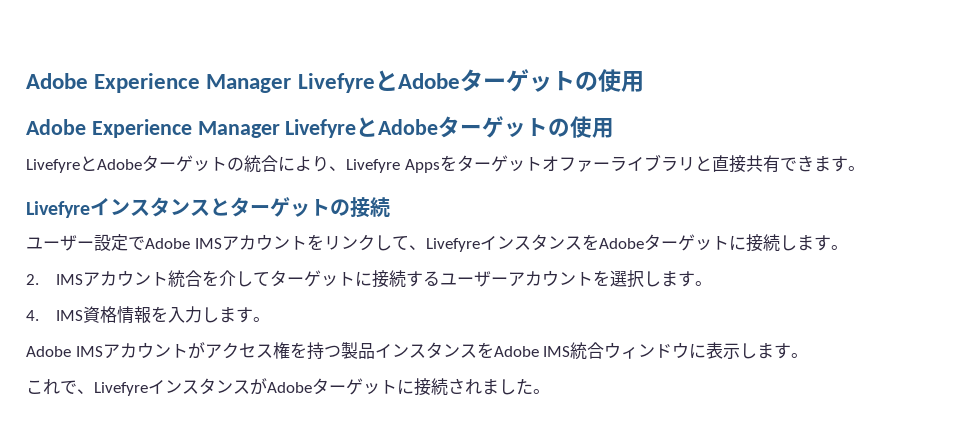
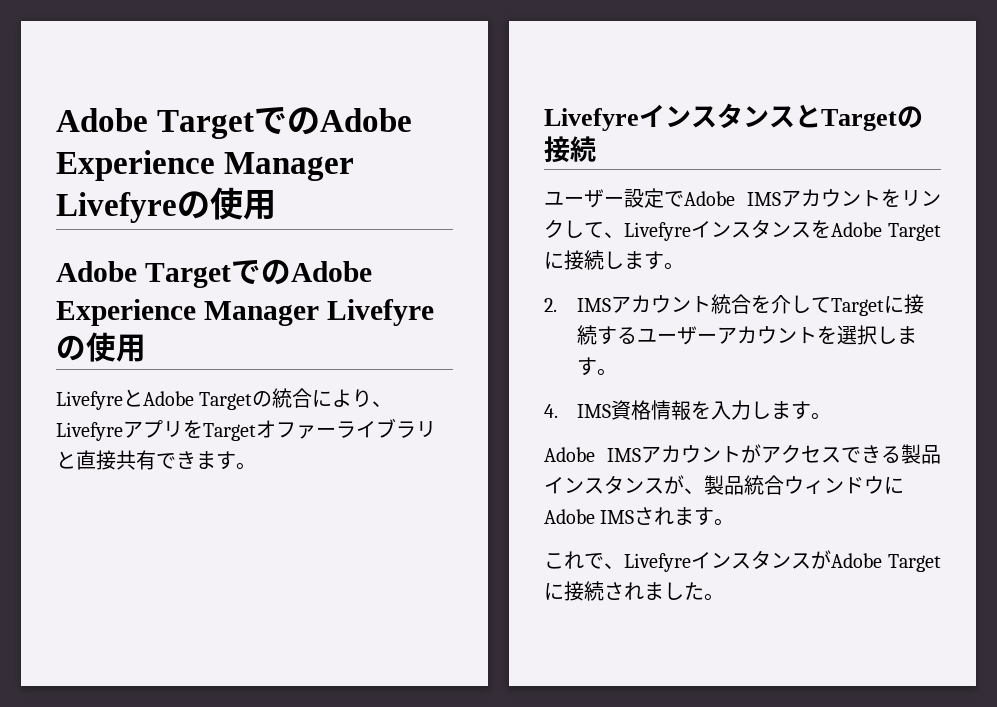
[26,69,644,93] [26,116,549,138] Adobe Experience Manager LivefyreとAdobeターゲットの使用 // Adobe Experience Manager LivefyreとAdobeターゲット -> [56,107,412,139] [56,150,354,181] [56,187,276,223] [56,259,372,288] [56,299,434,326] Adobe TargetでのAdobe Experience Manager Livefyreの使用 // Adobe TargetでのAdobe Experience Manager Livefyre
[142,155,227,172] ターゲット -> [199,392,253,410] Target
[404,155,542,173] Appsをターゲット -> [123,420,256,441] アプリをTarget
[230,197,330,217] ターゲット -> [821,109,897,131] Target
[643,234,729,251] ターゲット -> [888,223,941,241] Target
[269,270,355,287] ターゲット -> [831,298,885,316] Target
[272,342,341,360] 権を持つ -> [841,445,901,463] できる
[476,342,571,358] をAdobe IMS -> [664,475,744,495] が、製品
[706,342,758,359] 表示し -> [544,507,675,525] Adobe IMSされ
[312,378,397,395] ターゲット -> [888,554,941,572] Target

